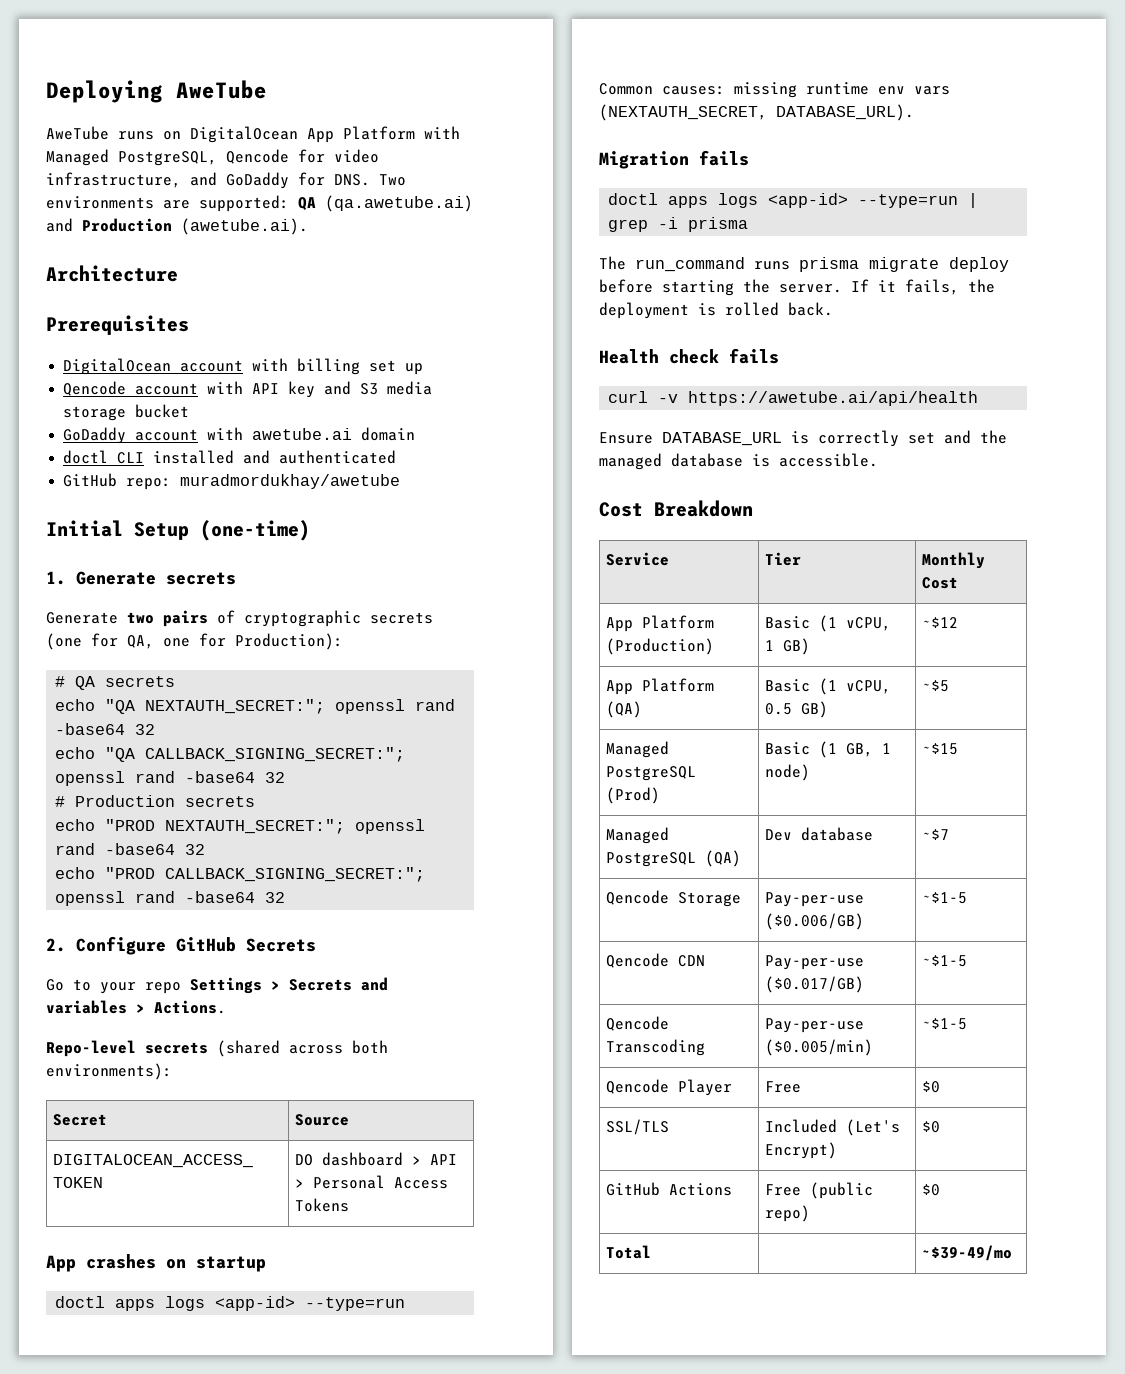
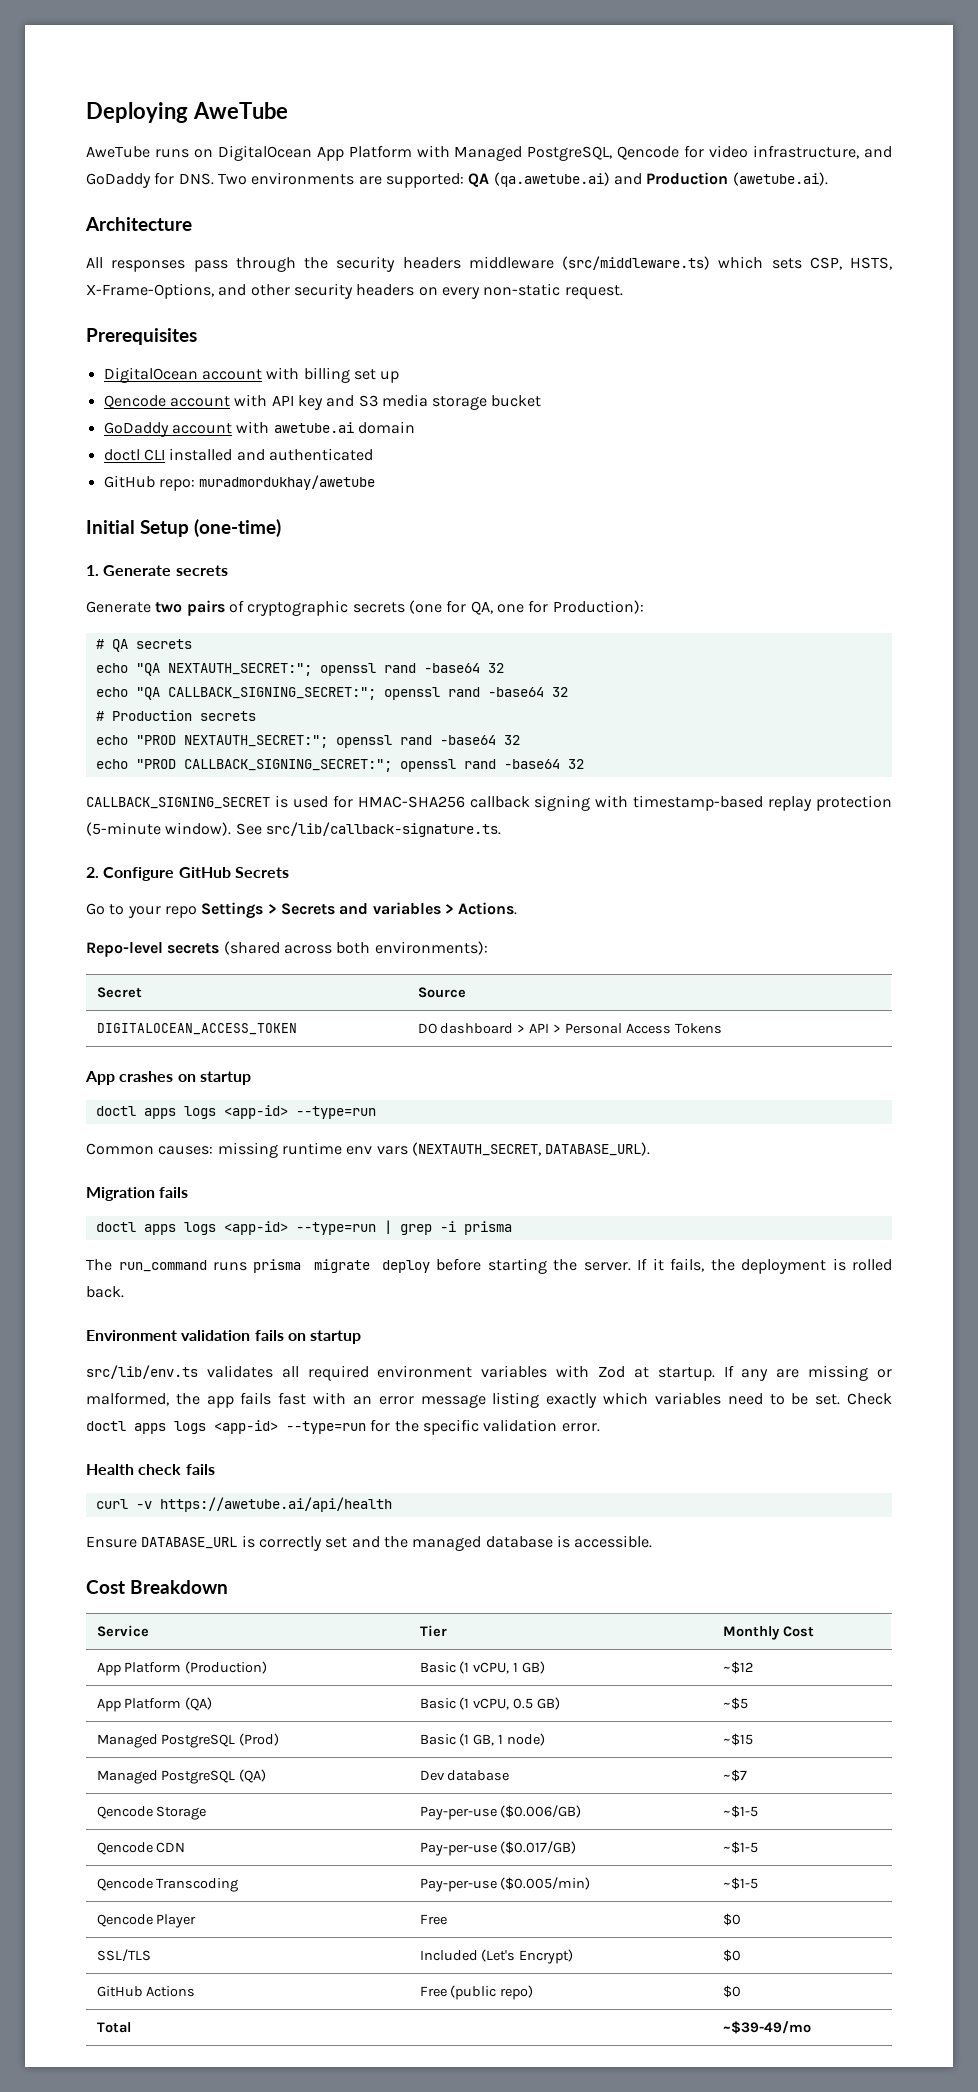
(178, 273) none -> [86,256,892,272] [86,283,623,299] // All responses pass through the security headers middleware (src/middleware.ts) which sets CSP, HSTS, X-Frame-Options, and other security headers on every non-static request.
(286, 897) none -> [86,795,893,811] [86,822,501,837] // CALLBACK_SIGNING_SECRET is used for HMAC-SHA256 callback signing with timestamp-based replay protection (5-minute window). See src/lib/callback-signature.ts.
(833, 309) none -> [86,1330,362,1344] [86,1365,893,1381] [86,1392,893,1408] [86,1419,600,1435] // Environment validation fails on startup // src/lib/env.ts validates all required environment variables with Zod at startup. If any are missing or malformed, the app fails fast with an error message listing exactly which variables need to be set. Check doctl apps logs <app-id> --type=run for the specific validation error.

